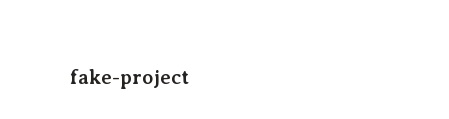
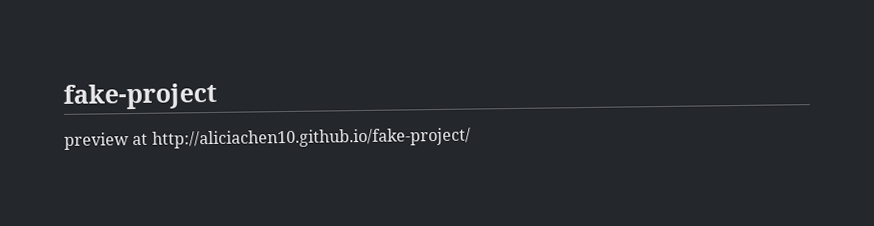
(189, 79) none -> [64,127,471,150] // preview at http://aliciachen10.github.io/fake-project/

